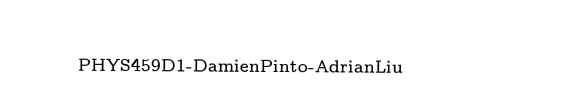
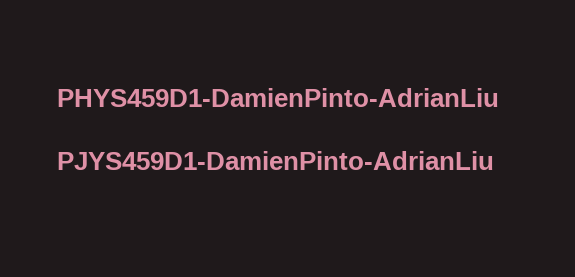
(403, 65) none -> [57,151,494,170] // PJYS459D1-DamienPinto-AdrianLiu

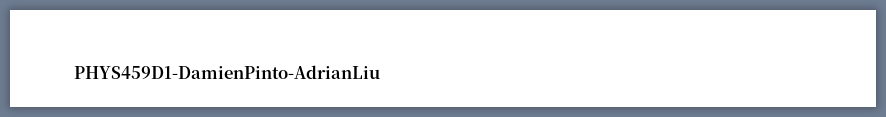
[57,151,494,170] // PJYS459D1-DamienPinto-AdrianLiu -> (380, 72) none

